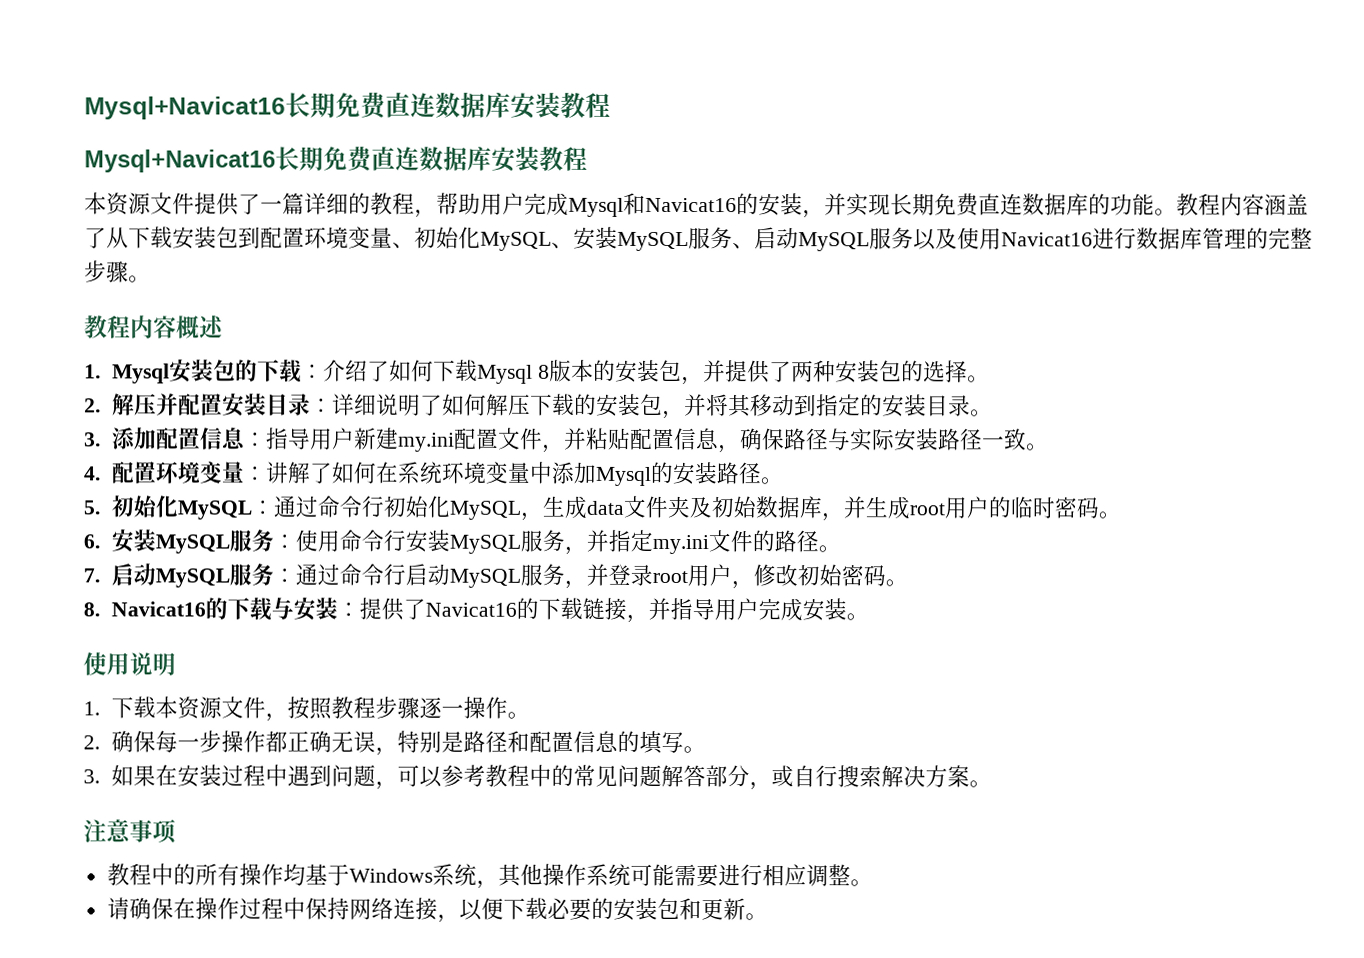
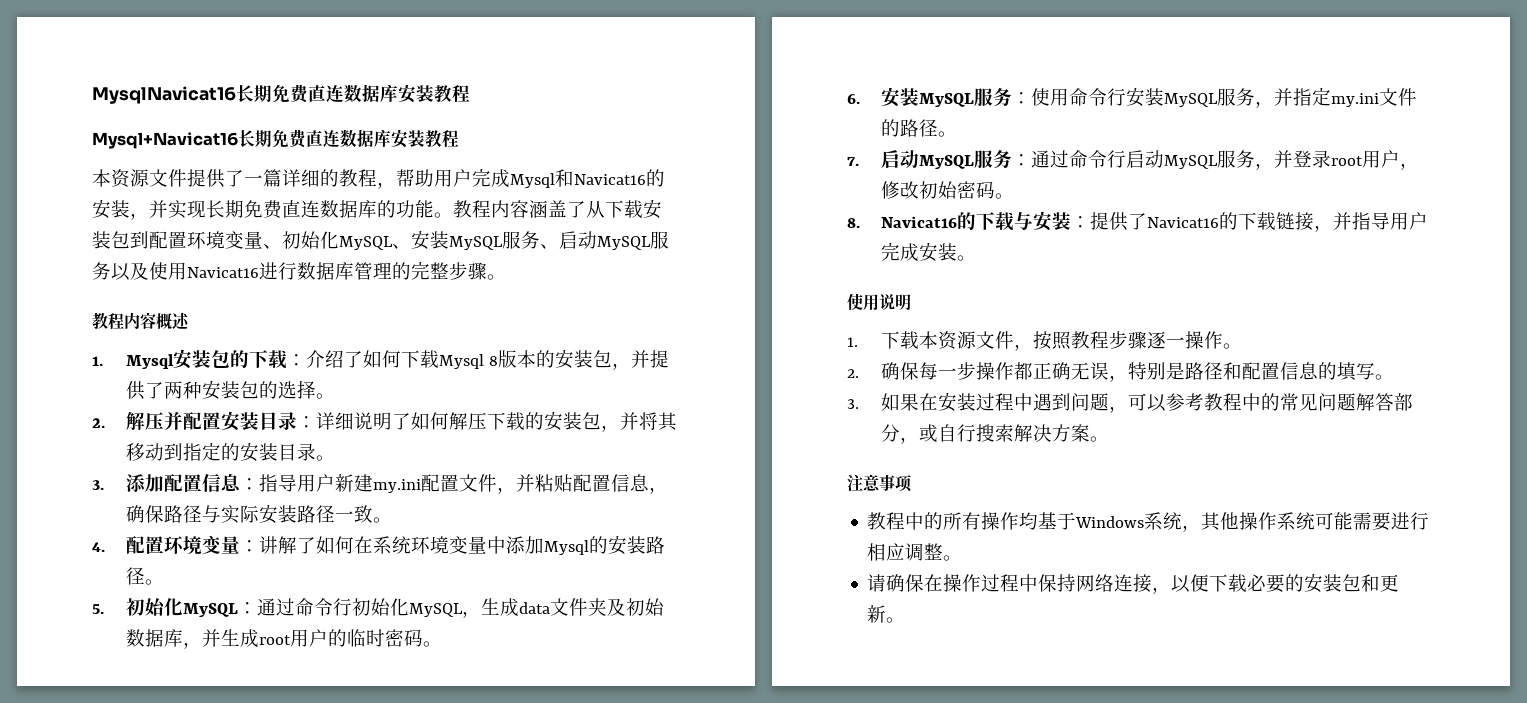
[84,96,286,120] Mysql+Navicat16 -> [92,86,236,104] MysqlNavicat16

